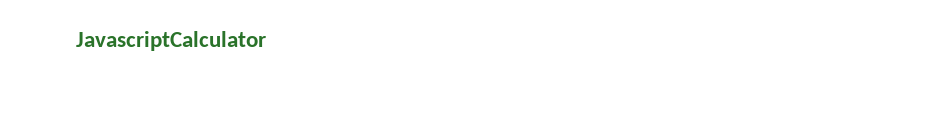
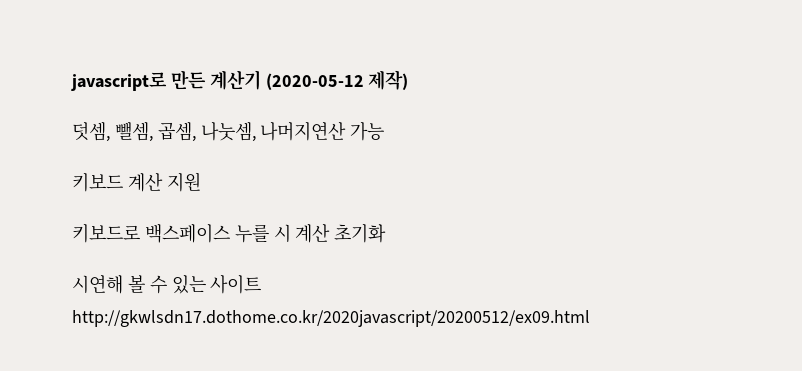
[76,31,266,51] JavascriptCalculator -> [71,70,409,91] [72,121,385,142] [72,172,201,192] [72,224,387,243] [72,275,262,294] [72,310,590,327] javascript로 만든 계산기 (2020-05-12 제작) // 덧셈, 뺄셈, 곱셈, 나눗셈, 나머지연산 가능 // 키보드 계산 지원 // 키보드로 백스페이스 누를 시 계산 초기화 // 시연해 볼 수 있는 사이트 http://gkwlsdn17.dothome.co.kr/2020javascript/20200512/ex09.html

